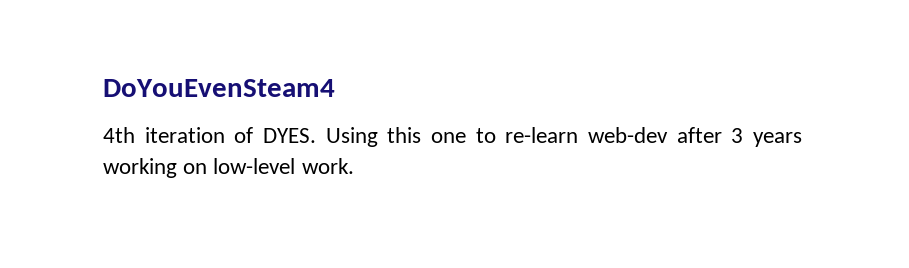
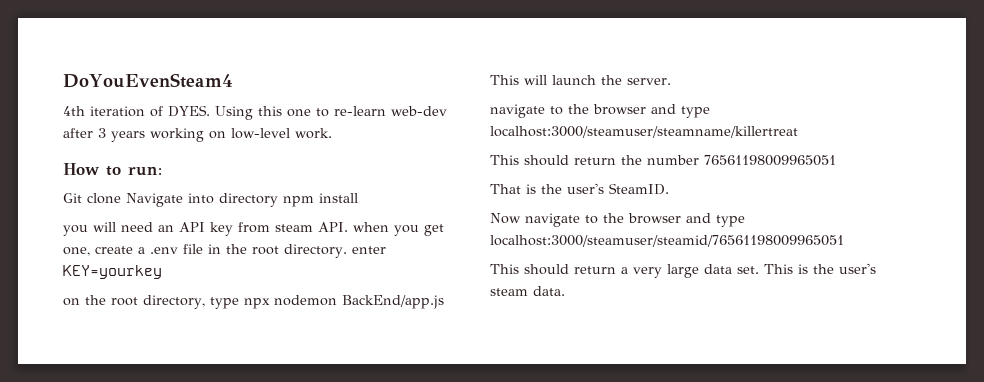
(354, 166) none -> [63,163,162,176] [63,193,358,207] [63,222,444,236] [63,244,386,258] [63,265,162,279] [63,295,444,309] [490,75,671,85] [490,104,710,118] [490,126,798,138] [490,155,836,166] [490,183,669,195] [490,213,745,227] [490,235,844,247] [490,263,876,278] [490,286,565,296] // How to run: // Git clone Navigate into directory npm install // you will need an API key from steam API. when you get one, create a .env file in the root directory. enter KEY=yourkey // on the root directory, type npx nodemon BackEnd/app.js This will launch the server. // navigate to the browser and type localhost:3000/steamuser/steamname/killertreat // This should return the number 76561198009965051 // That is the user's SteamID. // Now navigate to the browser and type localhost:3000/steamuser/steamid/76561198009965051 // This should return a very large data set. This is the user's steam data.

